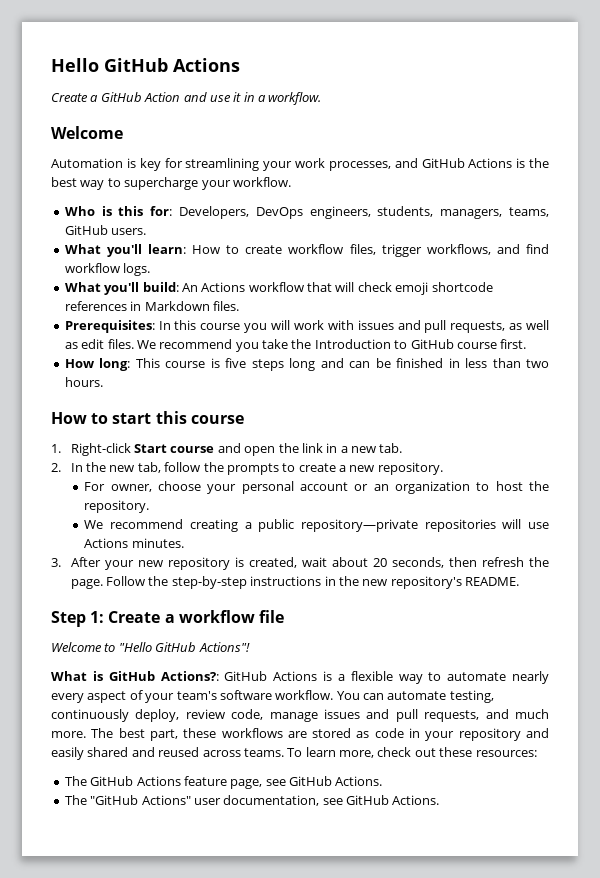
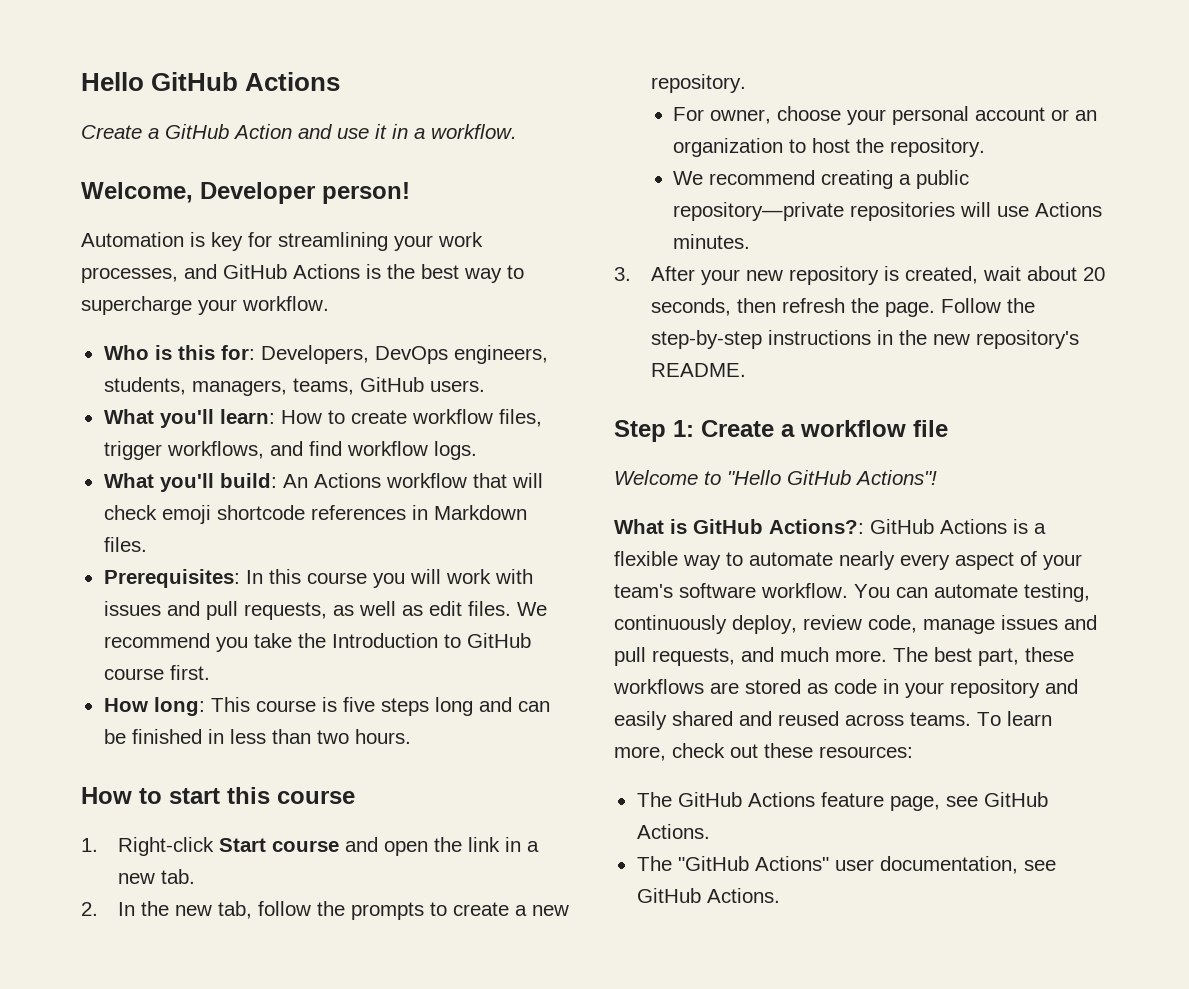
[51,126,123,139] Welcome -> [81,182,410,204] Welcome, Developer person!

